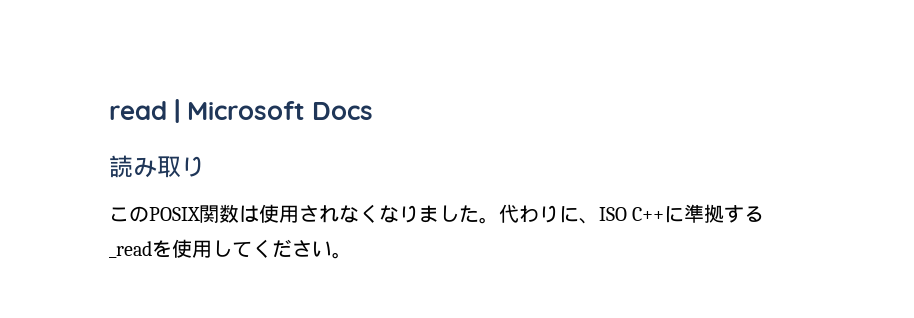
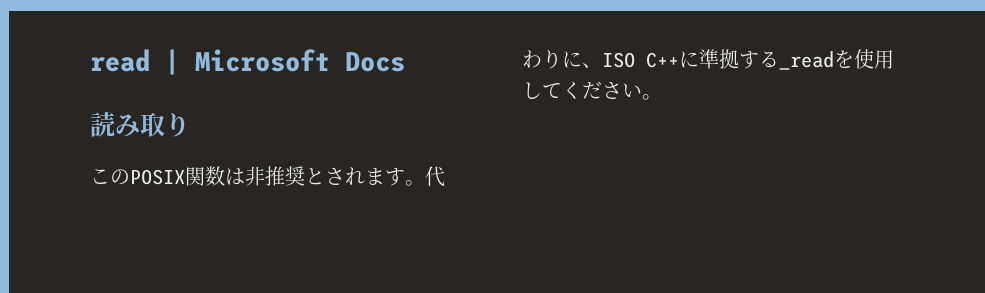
[259,204,479,223] 使用されなくなりました -> [245,166,405,186] 非推奨とされます

